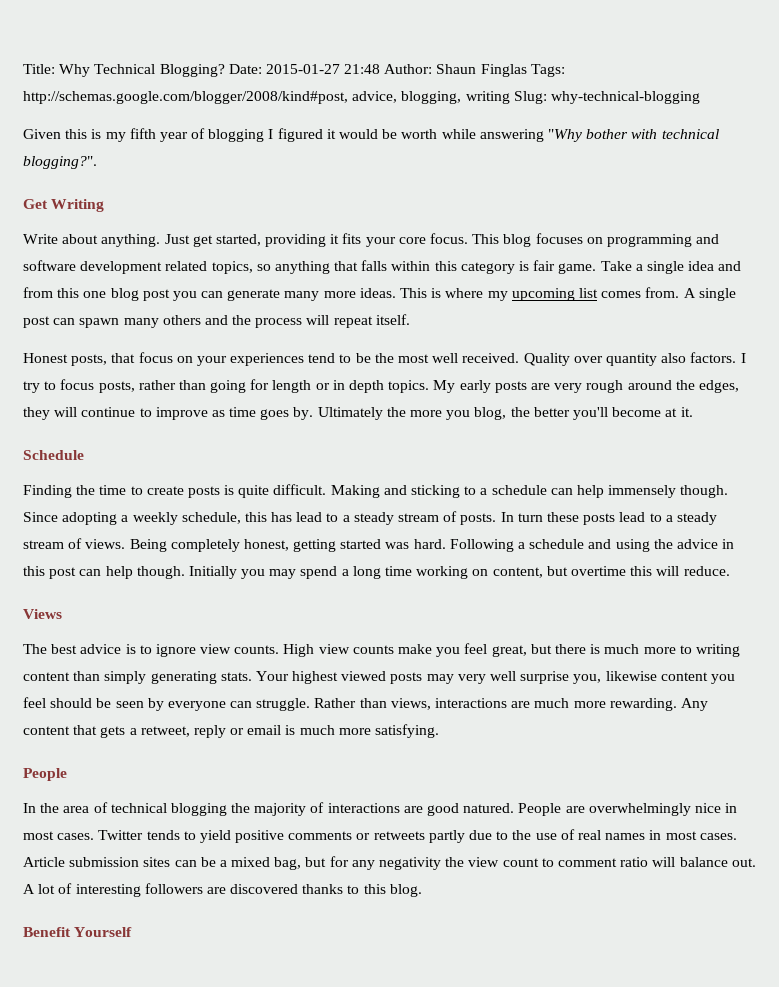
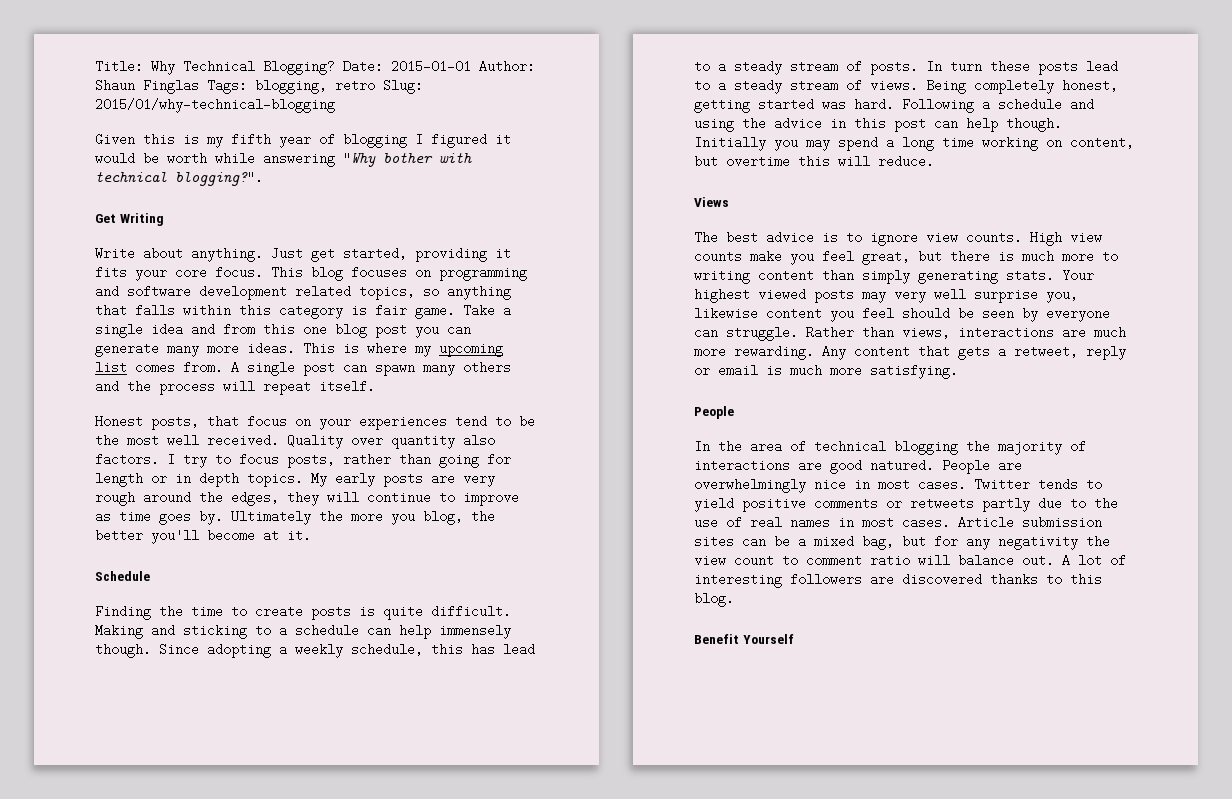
[265,64,381,74] 2015-01-27 21:48 -> [391,60,471,73] 2015-01-01
[23,91,700,104] http://schemas.google.com/blogger/2008/kind#post, advice, blogging, writing Slug: why-technical-blogging -> [255,79,423,94] [95,98,335,113] blogging, retro Slug: 2015/01/why-technical-blogging

